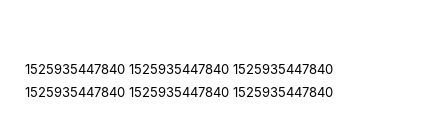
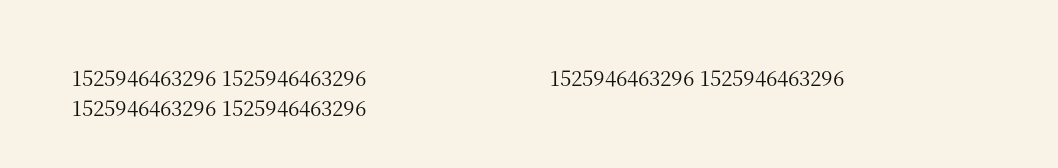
[25,63,333,74] [25,86,333,97] 1525935447840 1525935447840 1525935447840 1525935447840 1525935447840 1525935447840 -> [72,70,366,87] [72,100,366,117] [550,70,844,87] 1525946463296 1525946463296 1525946463296 1525946463296 1525946463296 1525946463296

